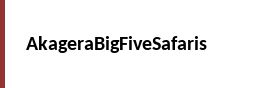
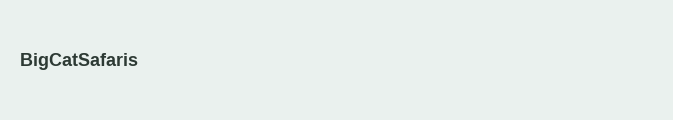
[26,36,207,53] AkageraBigFiveSafaris -> [20,53,138,70] BigCatSafaris

